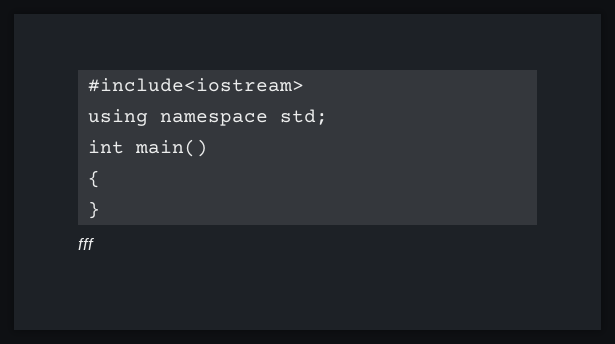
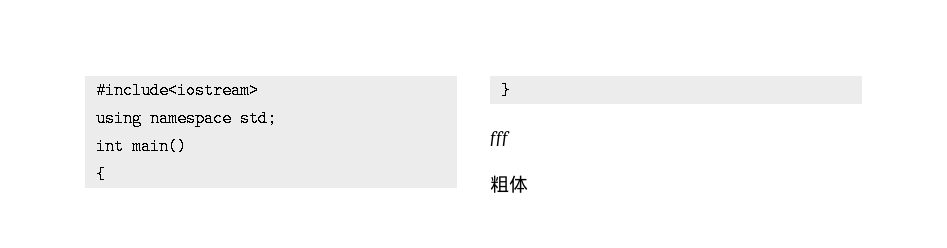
(95, 244) none -> [490,175,528,193] // 粗体

